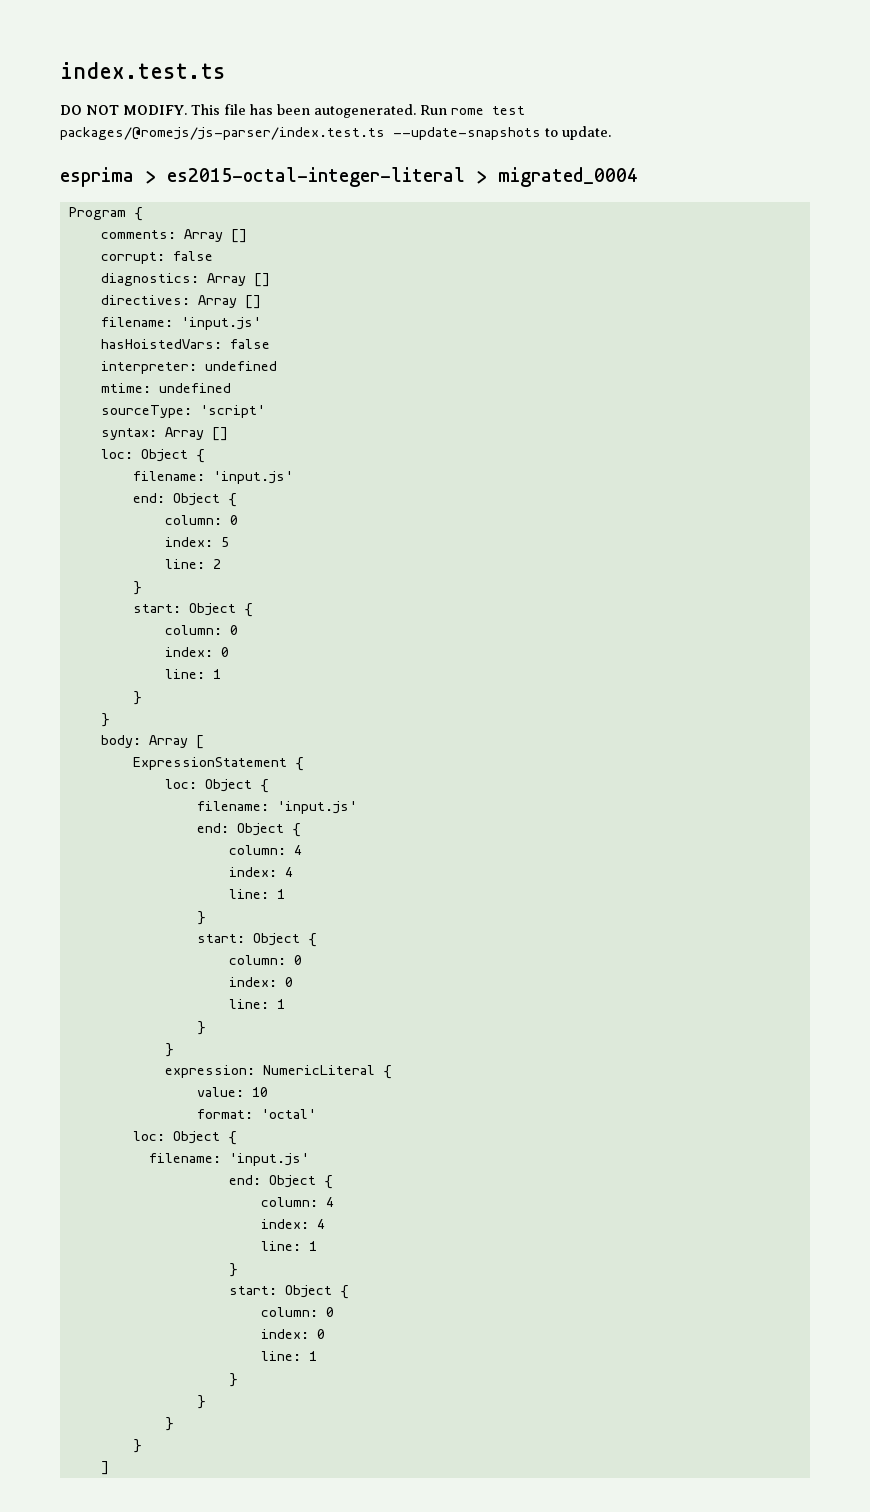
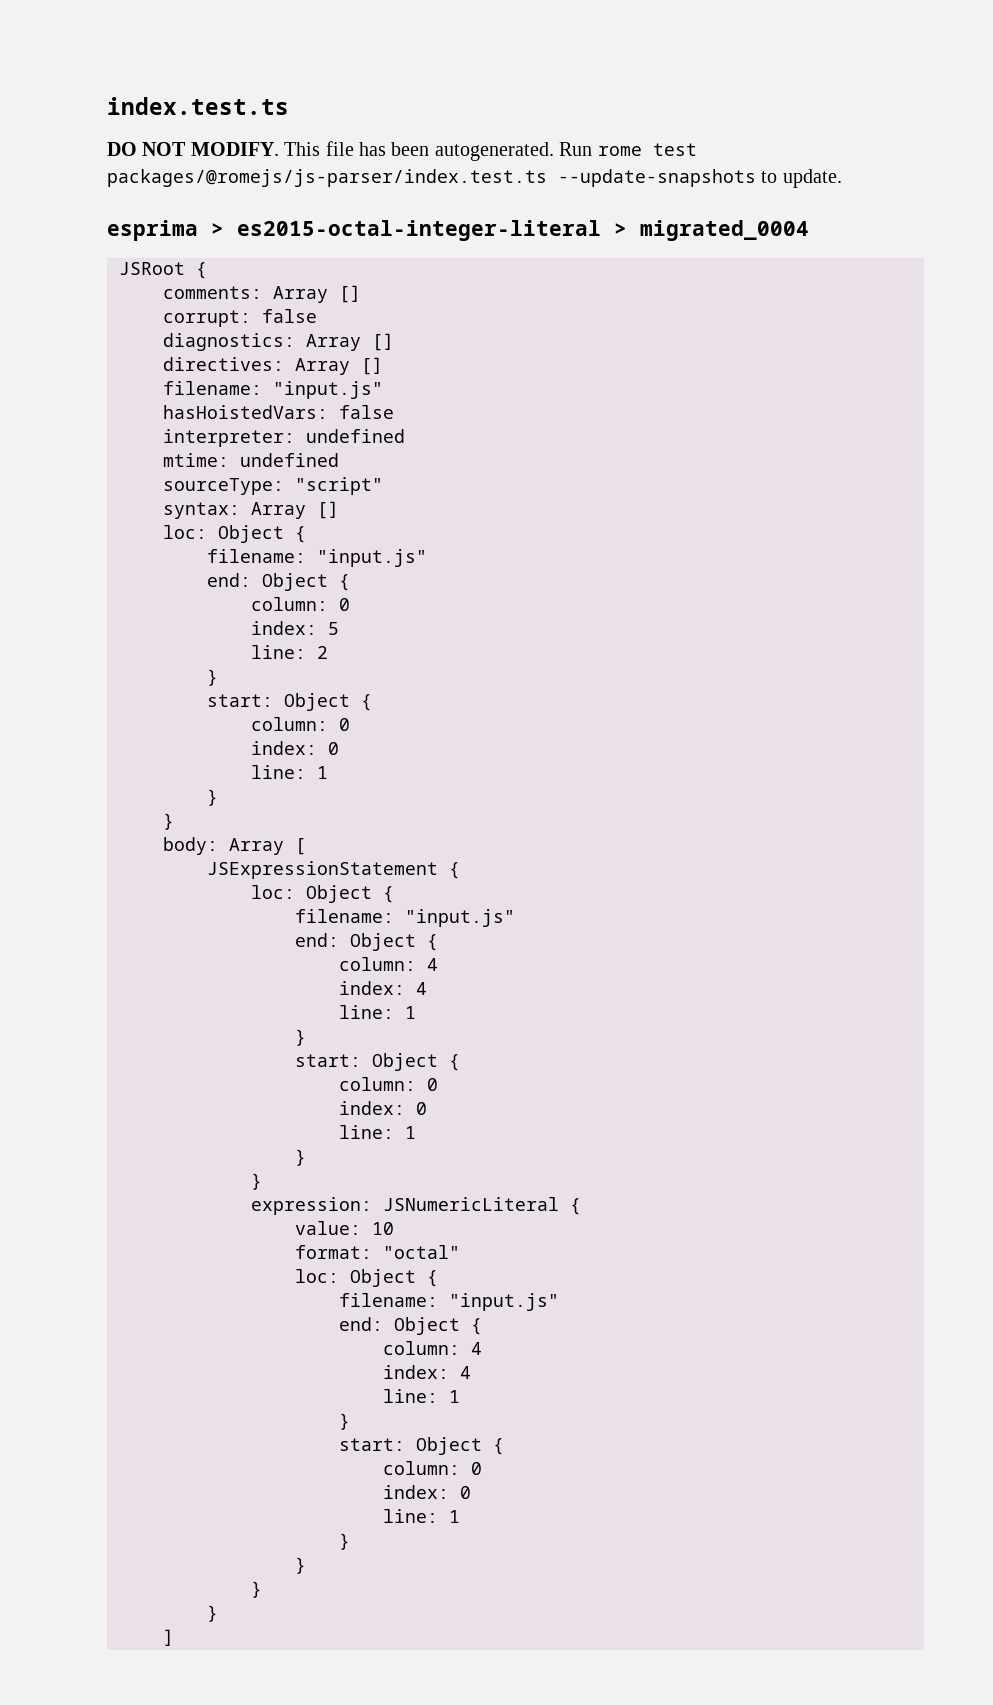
[68,207,126,220] Program -> [119,262,185,275] JSRoot
[180,317,261,330] 'input.js' -> [273,381,383,399] "input.js"
[199,405,265,418] 'script' -> [295,477,383,495] "script"
[212,471,293,484] 'input.js' -> [317,549,427,567] "input.js"
[132,757,287,770] ExpressionStatement -> [207,861,438,879] JSExpressionStatement
[276,801,357,814] 'input.js' -> [405,909,515,927] "input.js"
[262,1065,375,1075] NumericLiteral -> [383,1197,559,1211] JSNumericLiteral
[260,1109,316,1119] [132,1131,237,1145] [148,1153,309,1166] 'octal' // loc: Object { // filename: 'input.js' -> [383,1245,460,1259] [295,1269,438,1287] [339,1293,559,1311] "octal" // loc: Object { // filename: "input.js"

